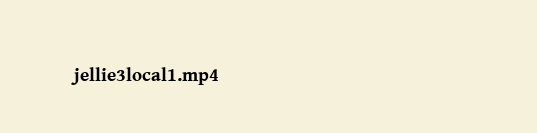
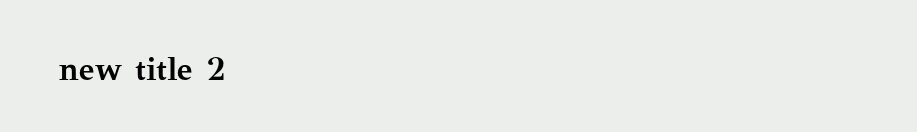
[71,67,219,85] jellie3local1.mp4 -> [59,57,226,81] new title 2

